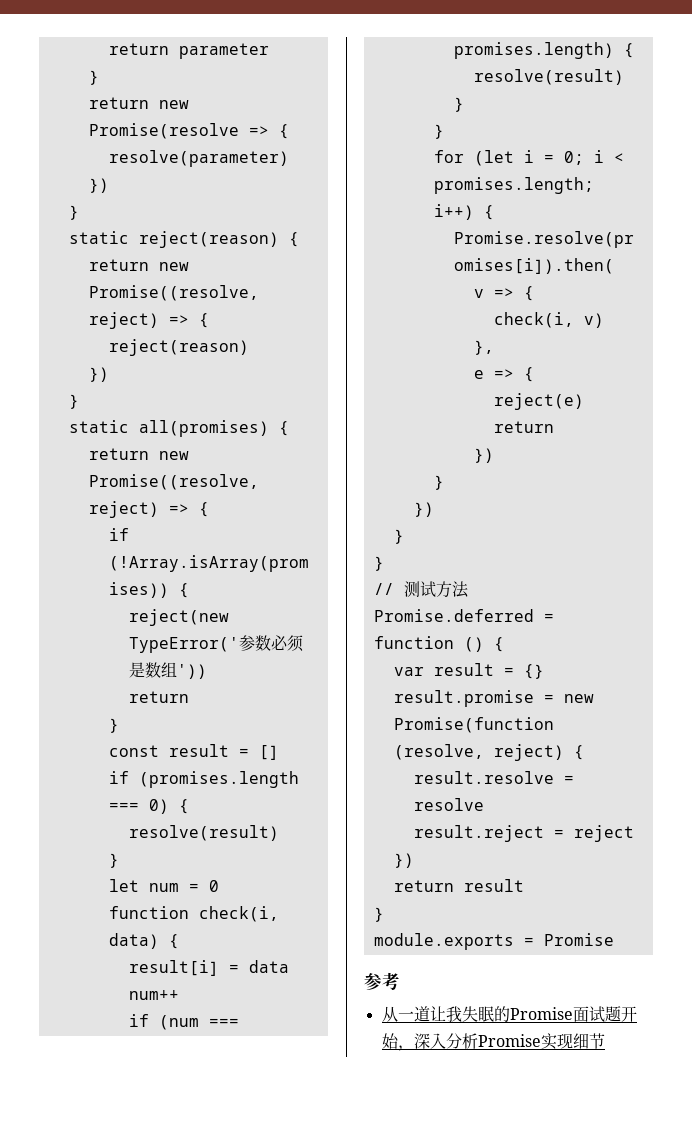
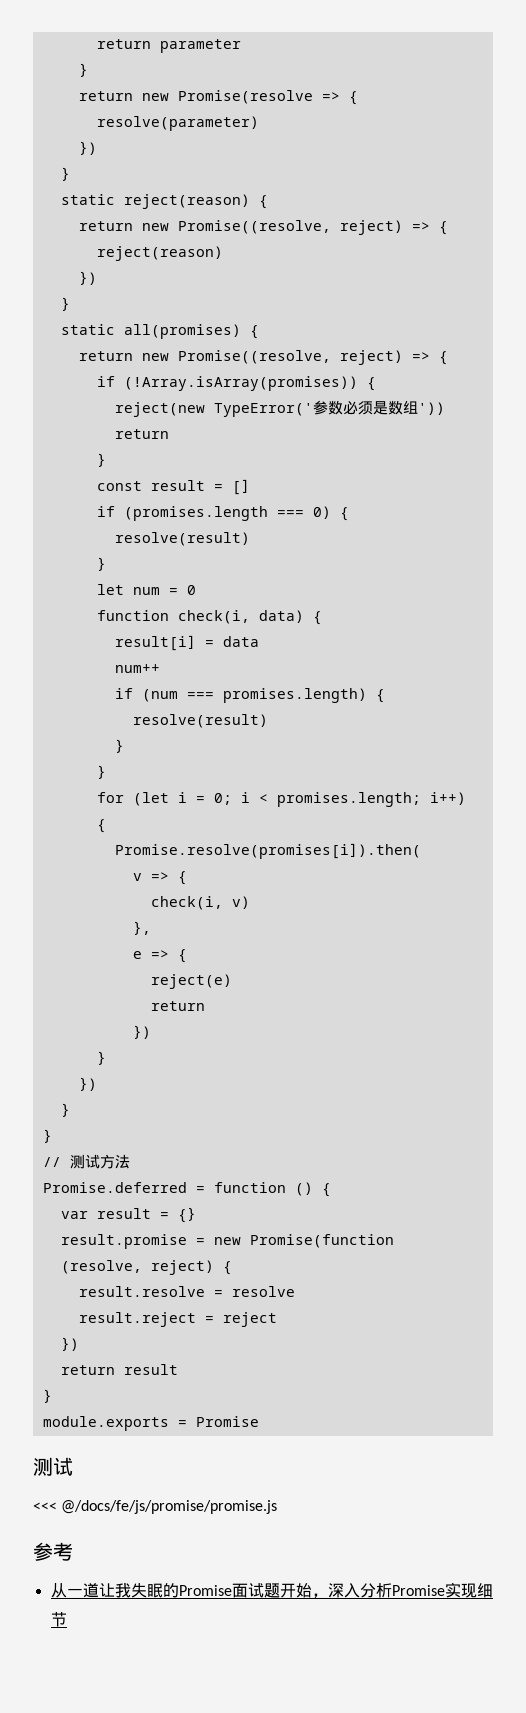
(614, 939) none -> [33,1457,73,1476] [33,1500,278,1514] // 测试 // <<< @/docs/fe/js/promise/promise.js

